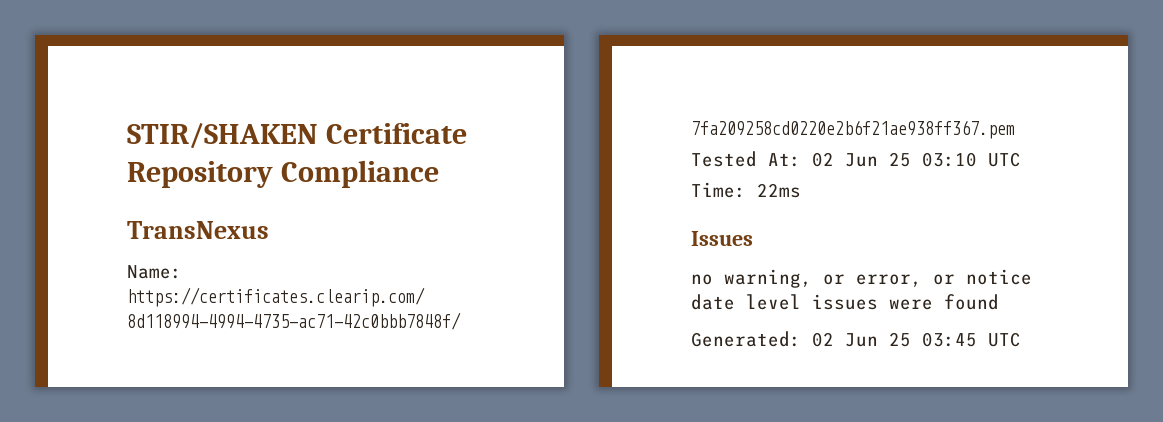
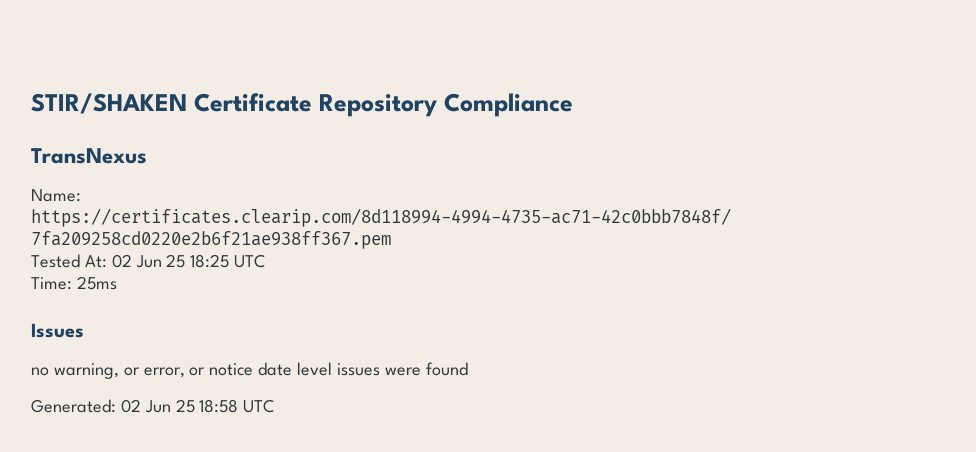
[922,152,977,167] 03:10 -> [190,254,230,268] 18:25
[757,183,801,198] 22ms -> [76,276,117,290] 25ms
[922,332,977,347] 03:45 -> [199,399,239,413] 18:58

